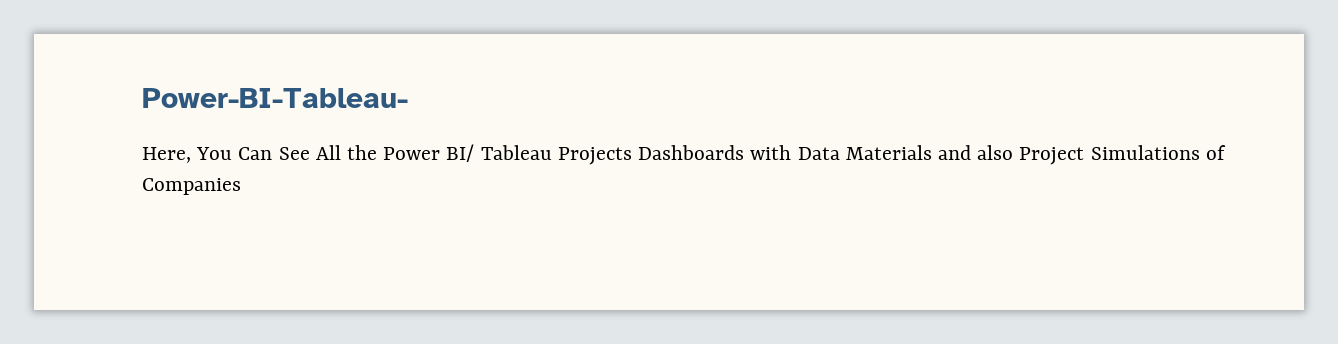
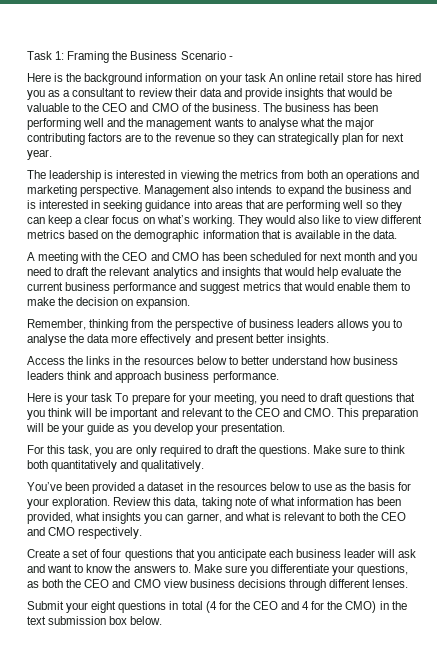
[142,88,408,108] [142,144,1226,165] [142,178,241,195] Power-BI-Tableau- // Here, You Can See All the Power BI/ Tableau Projects Dashboards with Data Materials and also Project Simulations of Companies -> [27,51,233,63] [27,73,422,85] [27,88,393,100] [27,103,379,112] [27,118,375,130] [27,133,405,145] [27,149,52,160] [27,170,420,182] [27,185,411,197] [27,200,403,212] [27,215,423,227] [27,230,398,242] [27,252,418,264] [27,267,402,279] [27,282,411,294] [27,297,191,309] [27,319,403,331] [27,334,329,346] [27,356,399,365] [27,371,279,383] [27,393,416,405] [27,408,419,420] [26,423,285,435] [27,445,406,457] [27,460,205,472] [27,482,412,494] [27,497,402,509] [27,512,407,524] [27,527,143,539] [27,549,417,561] [27,564,409,576] [27,579,409,591] [27,601,407,613] [27,616,163,625] Task 1: Framing the Business Scenario - // Here is the background information on your task An online retail store has hired you as a consultant to review their data and provide insights that would be valuable to the CEO and CMO of the business. The business has been performing well and the management wants to analyse what the major contributing factors are to the revenue so they can strategically plan for next year. // The leadership is interested in viewing the metrics from both an operations and marketing perspective. Management also intends to expand the business and is interested in seeking guidance into areas that are performing well so they can keep a clear focus on what’s working. They would also like to view different metrics based on the demographic information that is available in the data. // A meeting with the CEO and CMO has been scheduled for next month and you need to draft the relevant analytics and insights that would help evaluate the current business performance and suggest metrics that would enable them to make the decision on expansion. // Remember, thinking from the perspective of business leaders allows you to analyse the data more effectively and present better insights. // Access the links in the resources below to better understand how business leaders think and approach business performance. // Here is your task To prepare for your meeting, you need to draft questions that you think will be important and relevant to the CEO and CMO. This preparation will be your guide as you develop your presentation. // For this task, you are only required to draft the questions. Make sure to think both quantitatively and qualitatively. // You’ve been provided a dataset in the resources below to use as the basis for your exploration. Review this data, taking note of what information has been provided, what insights you can garner, and what is relevant to both the CEO and CMO respectively. // Create a set of four questions that you anticipate each business leader will ask and want to know the answers to. Make sure you differentiate your questions, as both the CEO and CMO view business decisions through different lenses. // Submit your eight questions in total (4 for the CEO and 4 for the CMO) in the text submission box below.

